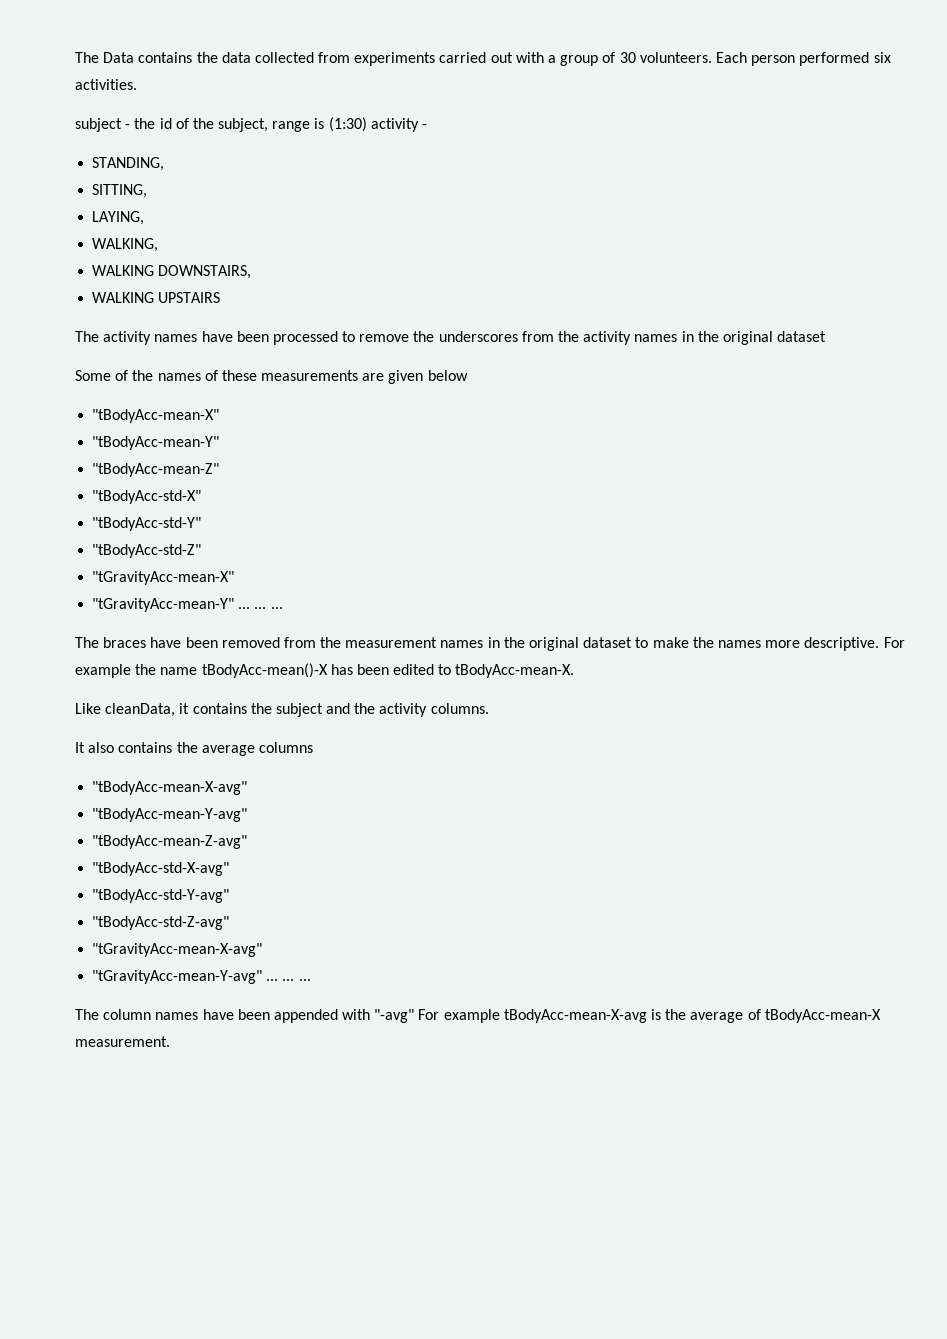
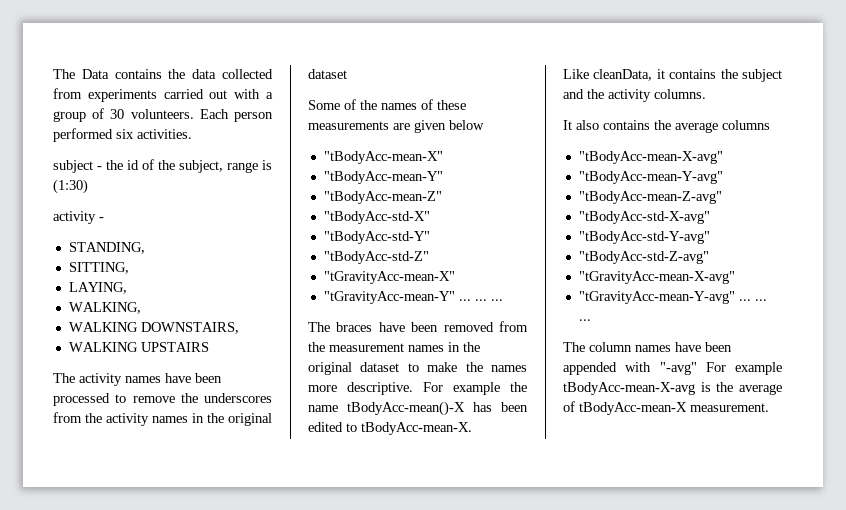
(367, 124) none -> (88, 186) //

